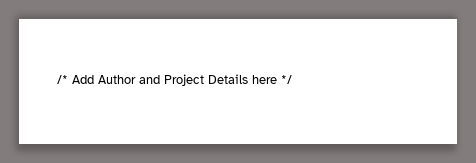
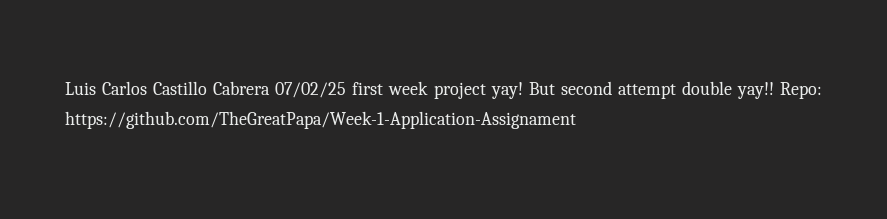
[57,74,292,86] /* Add Author and Project Details here */ -> [65,81,822,99] [65,111,576,129] Luis Carlos Castillo Cabrera 07/02/25 first week project yay! But second attempt double yay!! Repo: https://github.com/TheGreatPapa/Week-1-Application-Assignament

